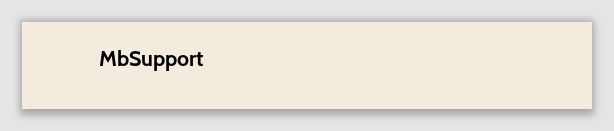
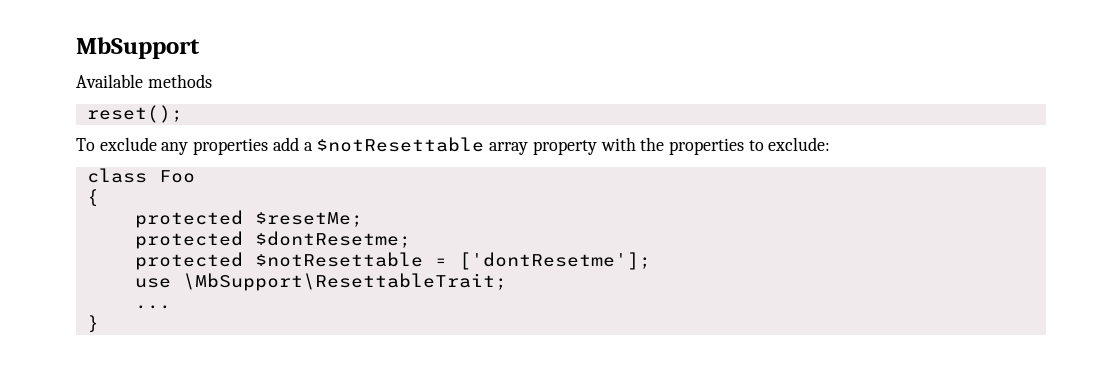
(203, 60) none -> [76,74,212,88] [86,105,183,123] [76,137,831,155] [86,168,195,183] [86,189,99,207] [134,210,363,228] [134,231,411,249] [134,252,651,270] [134,273,507,291] [134,305,171,309] [86,315,99,333] // Available methods // reset(); // To exclude any properties add a $notResettable array property with the properties to exclude: // class Foo // { // protected $resetMe; // protected $dontResetme; // protected $notResettable = ['dontResetme']; // use \MbSupport\ResettableTrait; // ... // }

